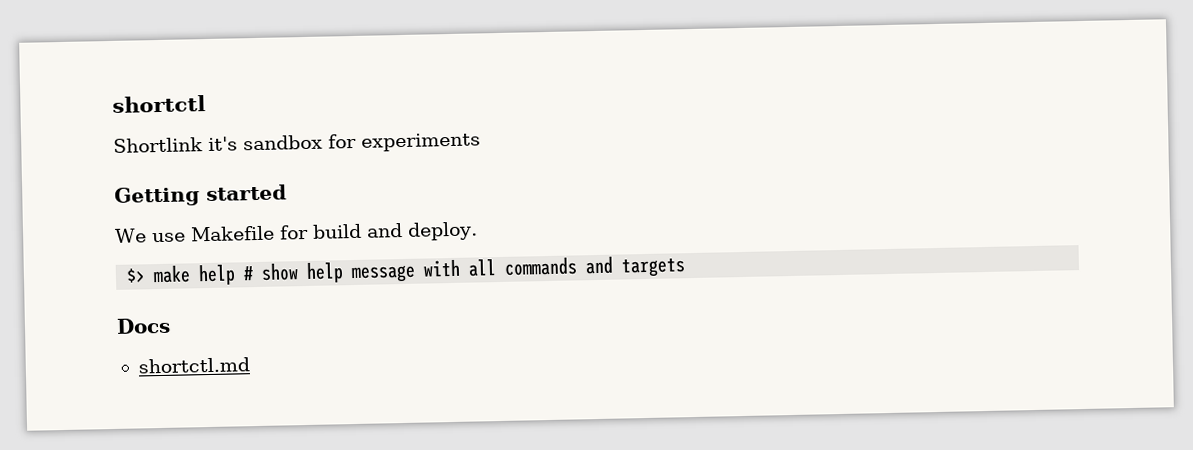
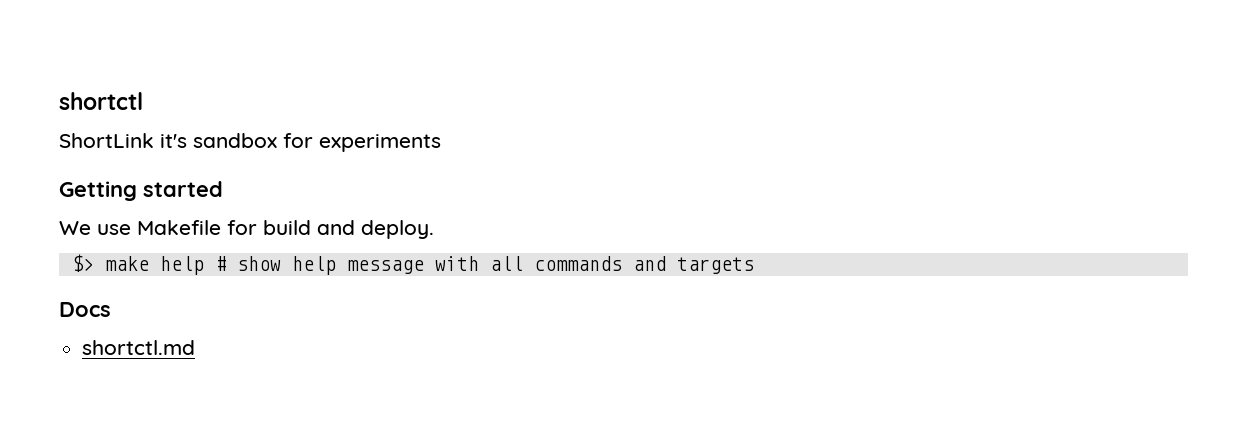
[113,137,203,153] Shortlink -> [59,133,154,148] ShortLink

